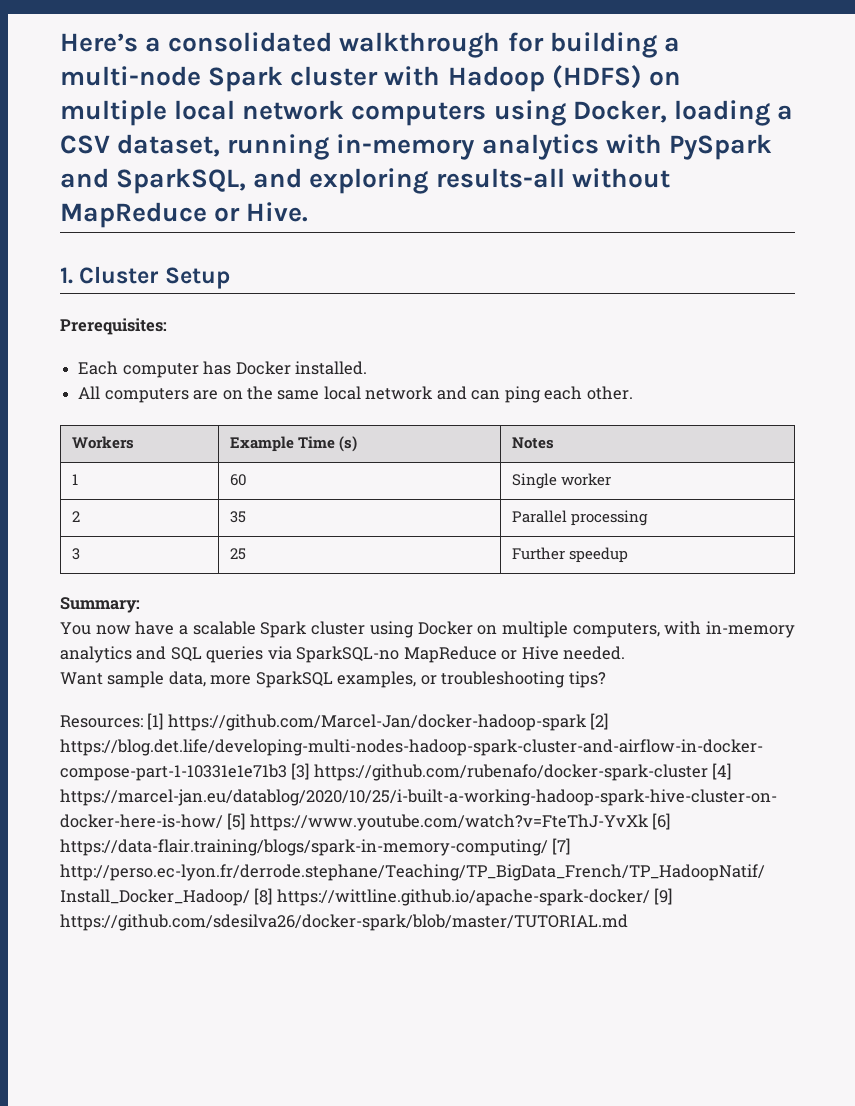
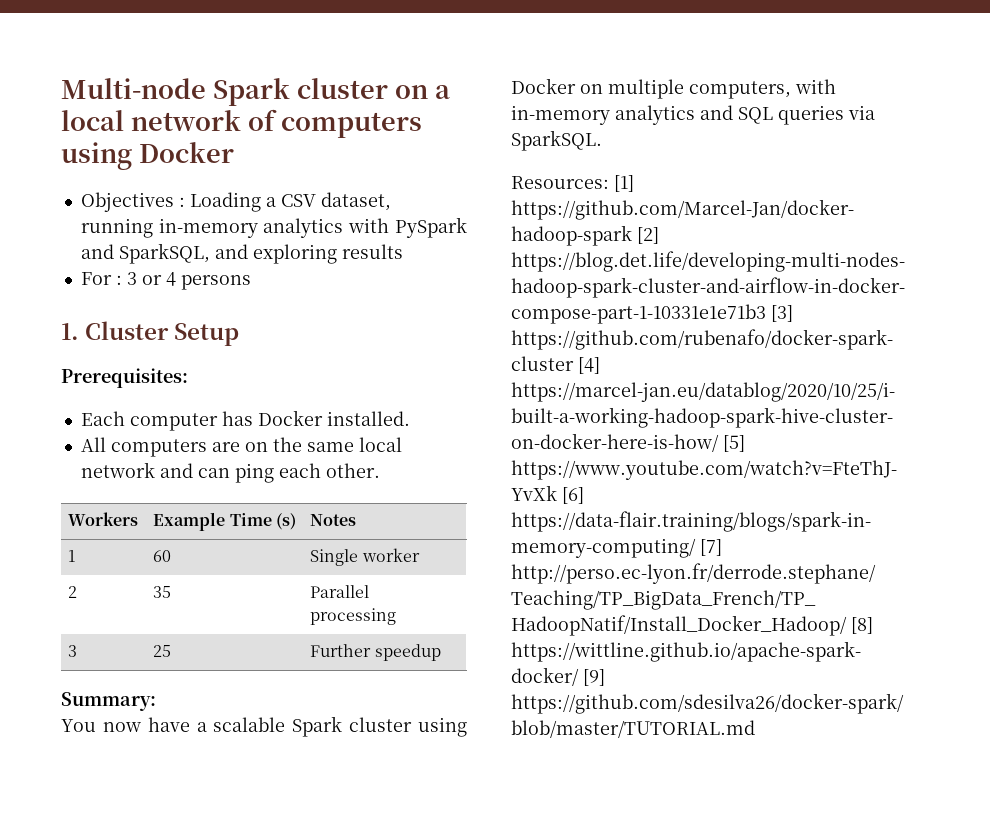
[60,32,680,58] [60,65,681,92] [60,100,345,126] Here’s a consolidated walkthrough for building a multi-node Spark cluster with Hadoop (HDFS) on multiple local network -> [61,78,450,106] [61,109,277,131] Multi-node Spark cluster on a local network of
[572,100,770,126] Docker, loading -> [138,142,234,163] [80,192,261,212] Docker // Objectives : Loading
[435,168,670,188] [60,202,309,228] results-all without MapReduce or Hive. -> [341,244,403,259] [80,272,251,290] results // For : 3 or 4 persons
[296,646,626,663] [60,671,606,688] SparkSQL-no MapReduce or Hive needed. // Want sample data, more SparkSQL examples, or troubleshooting tips? -> [511,130,602,151] SparkSQL.

